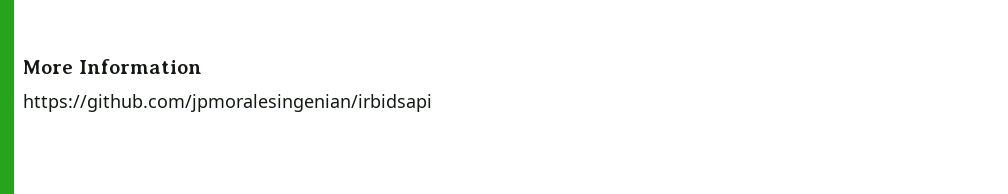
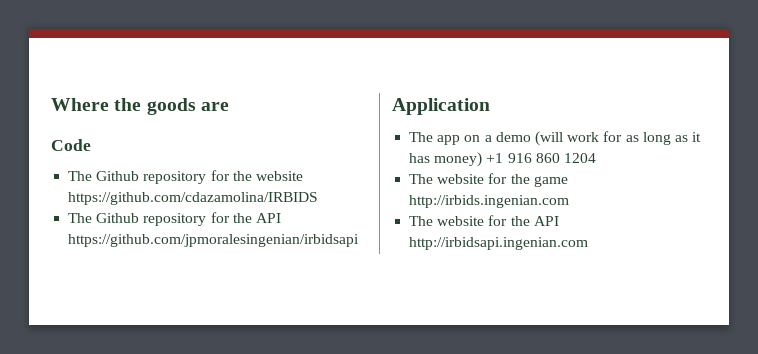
[23,59,202,74] [23,94,432,112] More Information // https://github.com/jpmoralesingenian/irbidsapi -> [51,98,229,115] [51,139,91,151] [68,170,303,184] [68,192,319,205] [68,212,281,226] [68,234,360,247] [392,98,490,115] [409,131,702,146] [409,152,596,167] [409,173,568,187] [409,195,570,208] [409,215,559,226] [409,237,589,250] Where the goods are // Code // The Github repository for the website https://github.com/cdazamolina/IRBIDS // The Github repository for the API https://github.com/jpmoralesingenian/irbidsapi // Application // The app on a demo (will work for as long as it has money) +1 916 860 1204 // The website for the game http://irbids.ingenian.com // The website for the API http://irbidsapi.ingenian.com

